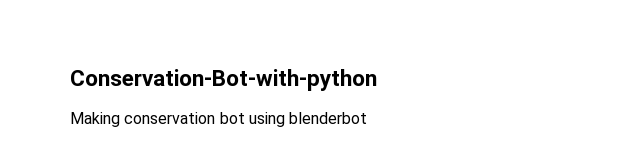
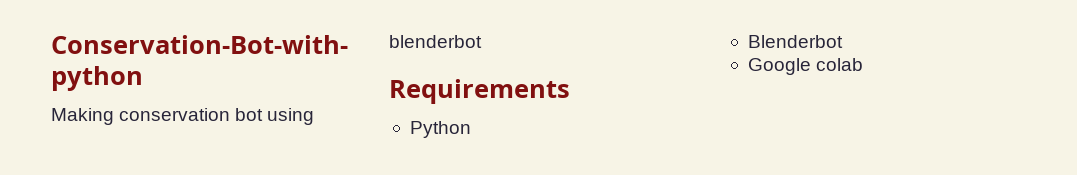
(368, 118) none -> [389,79,570,104] [409,121,471,138] [747,35,843,48] [747,58,864,75] // Requirements // Python // Blenderbot // Google colab

